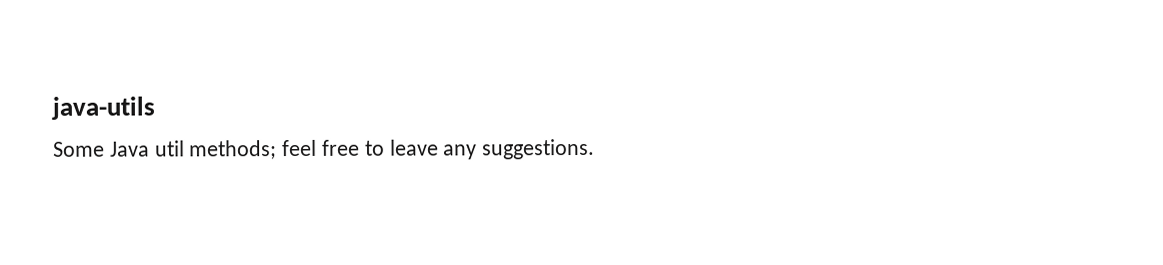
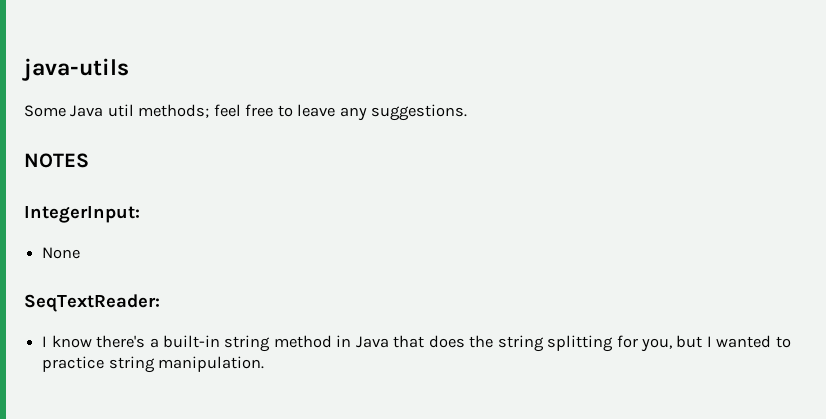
(596, 149) none -> [24,153,89,168] [24,206,140,223] [42,247,81,259] [24,294,160,312] [42,335,791,352] [42,356,265,373] // NOTES // IntegerInput: // None // SeqTextReader: // I know there's a built-in string method in Java that does the string splitting for you, but I wanted to practice string manipulation.

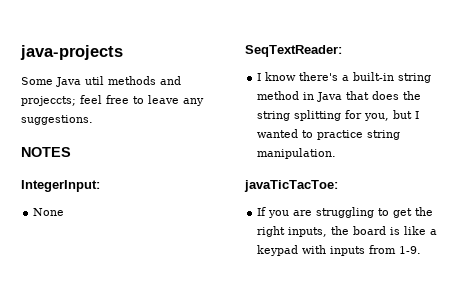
[22,58,129,81] java-utils -> [20,45,123,60] java-projects
[138,104,210,118] methods; -> [108,76,181,85] [21,96,76,106] methods and projeccts;
(265, 364) none -> [244,180,338,192] [257,207,434,218] [257,226,438,237] [257,245,422,256] // javaTicTacToe: // If you are struggling to get the right inputs, the board is like a keypad with inputs from 1-9.

